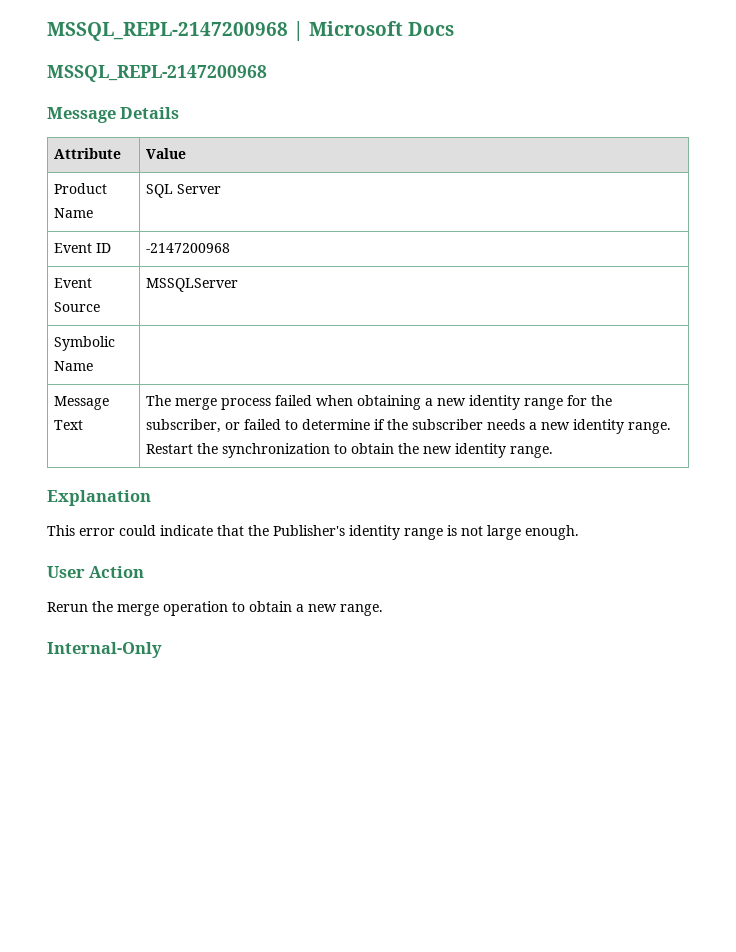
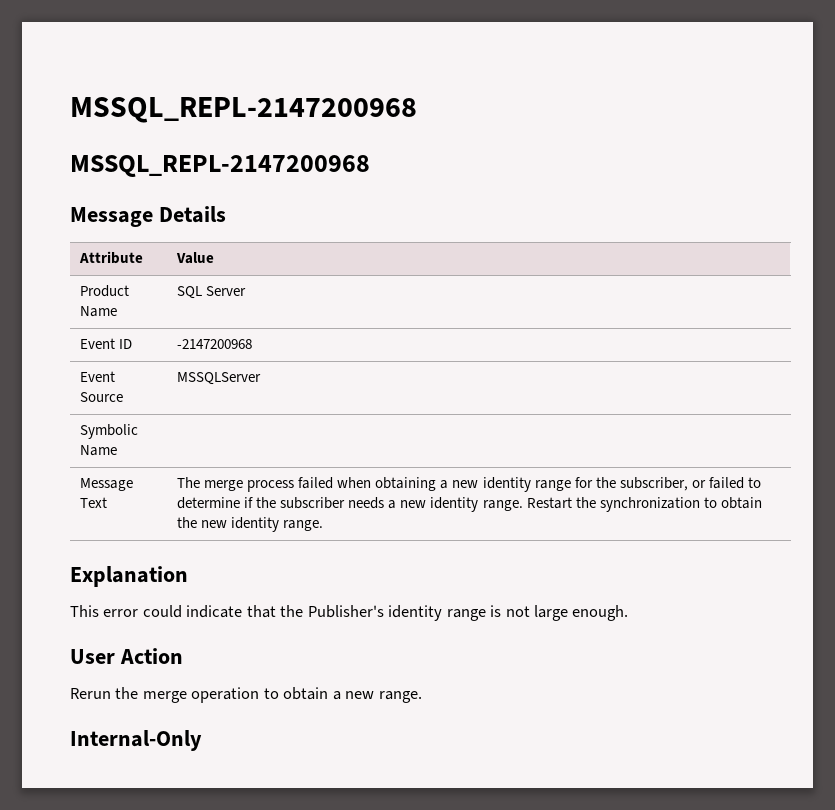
[47,21,455,41] MSSQL_REPL-2147200968 | Microsoft Docs -> [70,97,417,123] MSSQL_REPL-2147200968

